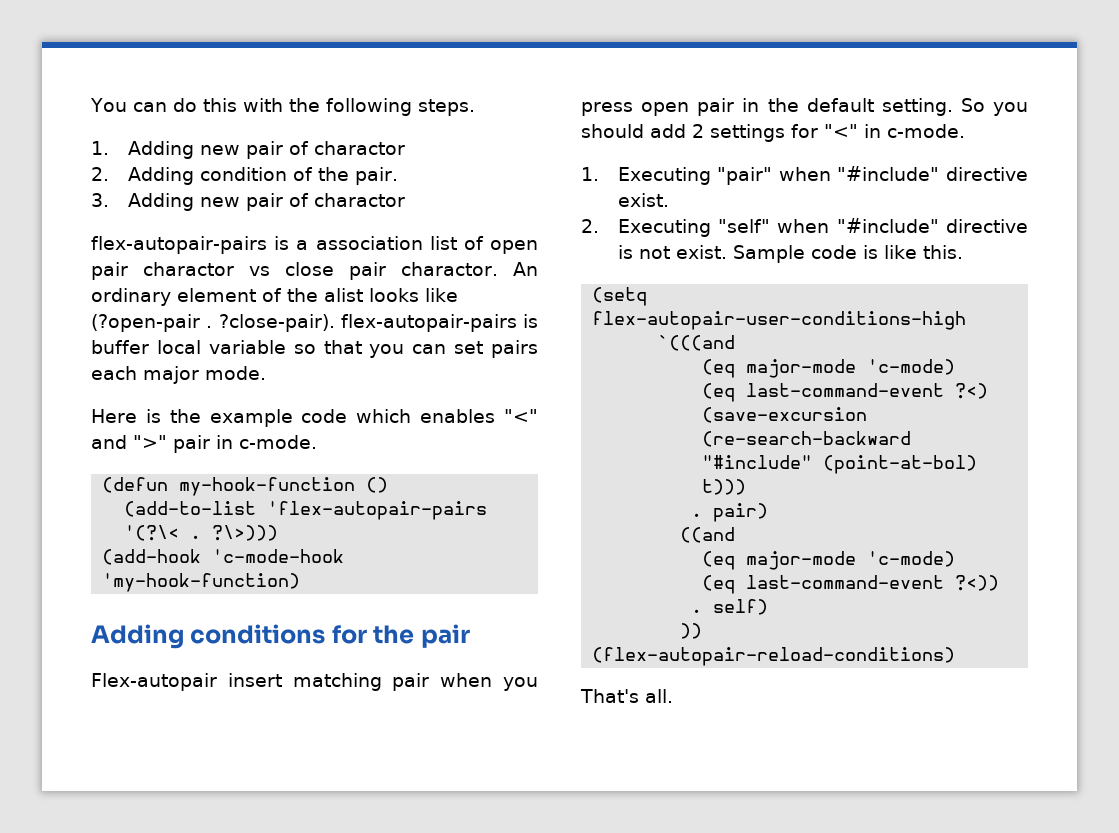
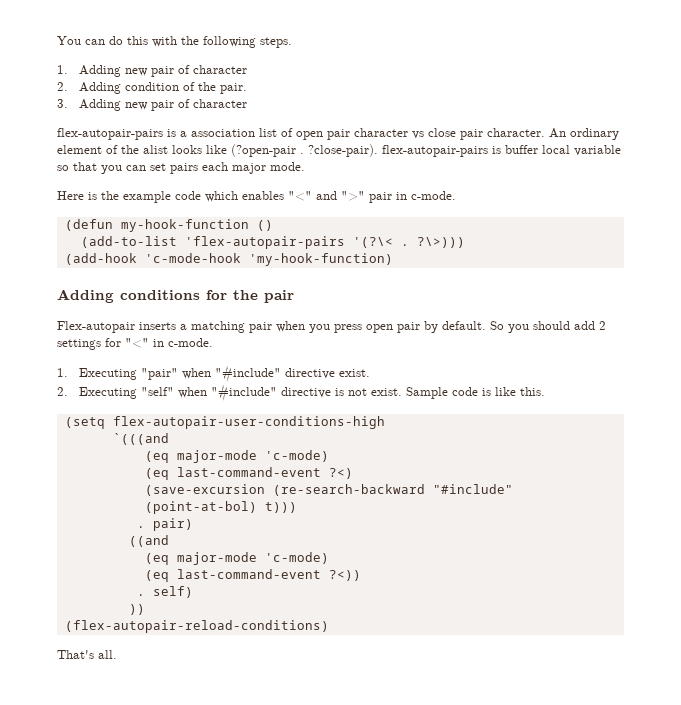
[313,141,405,155] charactor -> [193,65,248,74] character
[313,193,405,207] charactor -> [193,99,248,108] character
[143,262,235,276] charactor -> [354,128,408,137] character
[401,262,499,276] charactor. -> [487,128,545,137] character.
[227,673,282,687] insert -> [139,322,187,330] inserts a
[742,98,953,116] in the default setting. -> [424,321,486,333] by default.

